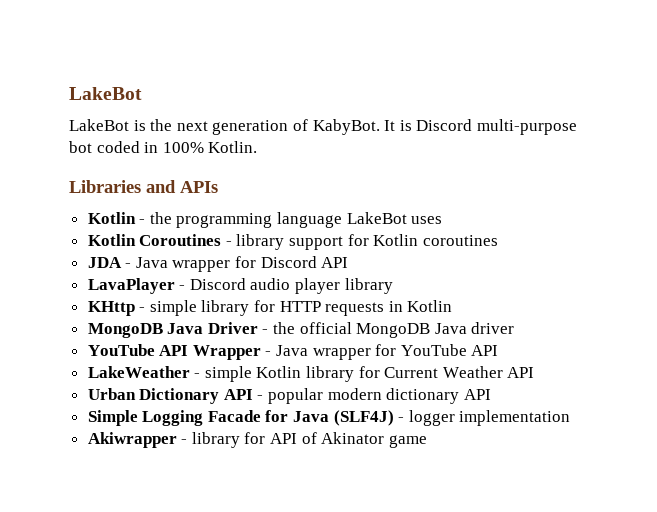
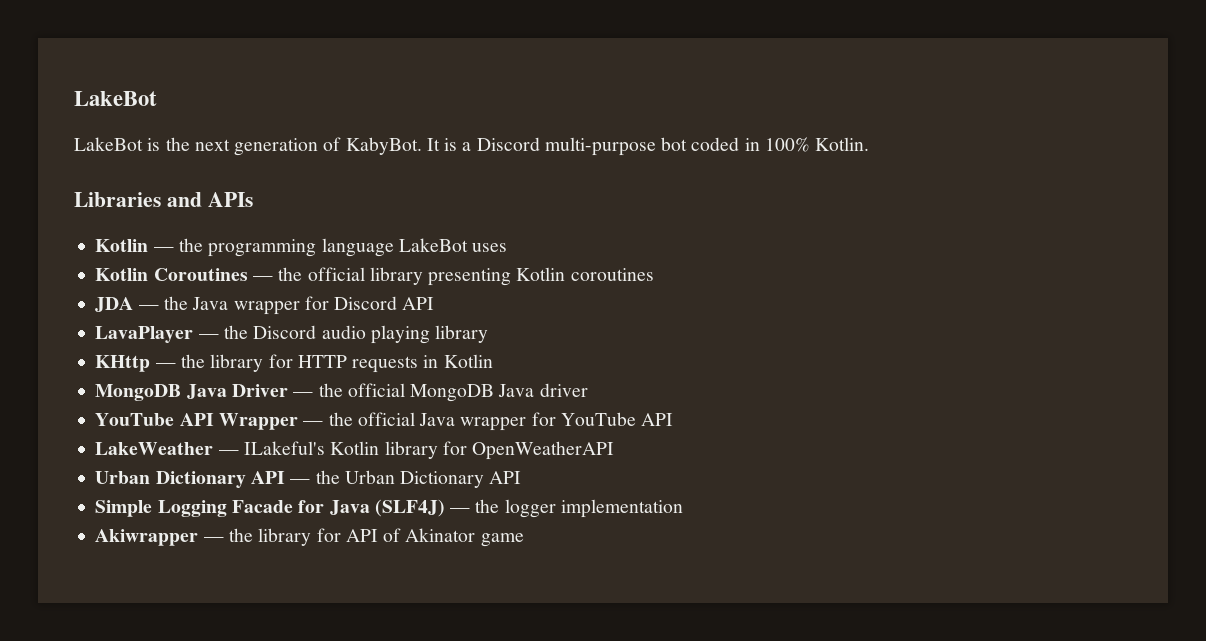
(412, 125) none -> [462,142,472,151] a
[139,219,146,224] - -> [153,247,174,252] —
[225,234,369,250] - library support for -> [252,267,512,286] — the official library presenting
[125,263,132,268] - -> [138,296,188,310] — the
[179,285,186,290] - -> [198,325,248,339] — the
[295,278,341,294] player -> [370,325,430,344] playing
[139,300,197,316] - simple -> [155,354,205,368] — the
[262,329,269,334] - -> [293,392,314,397] —
[265,351,272,356] - -> [303,412,415,426] — the official
[194,366,252,382] - simple -> [218,441,325,455] — ILakeful's
[384,366,535,378] [87,388,460,404] Current Weather API // Urban Dictionary API - popular modern dictionary -> [472,441,615,460] [95,470,485,488] OpenWeatherAPI // Urban Dictionary API — the Urban Dictionary
[398,417,405,422] - -> [450,499,500,513] — the
[181,439,188,444] - -> [203,528,253,542] — the

